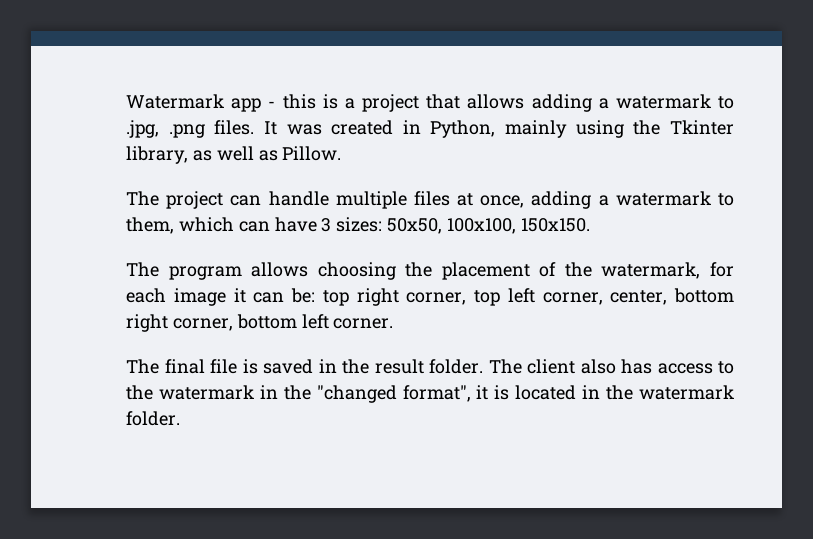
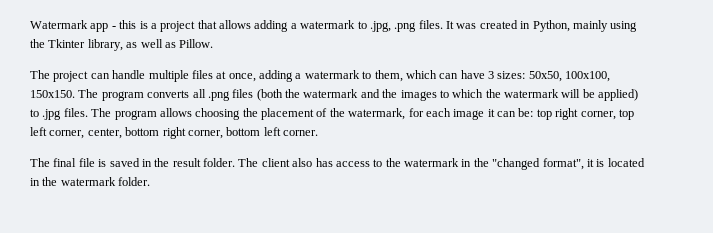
(590, 225) // -> [78,89,639,101] [30,108,88,120] The program converts all .png files (both the watermark and the images to which the watermark will be applied) to .jpg files.

